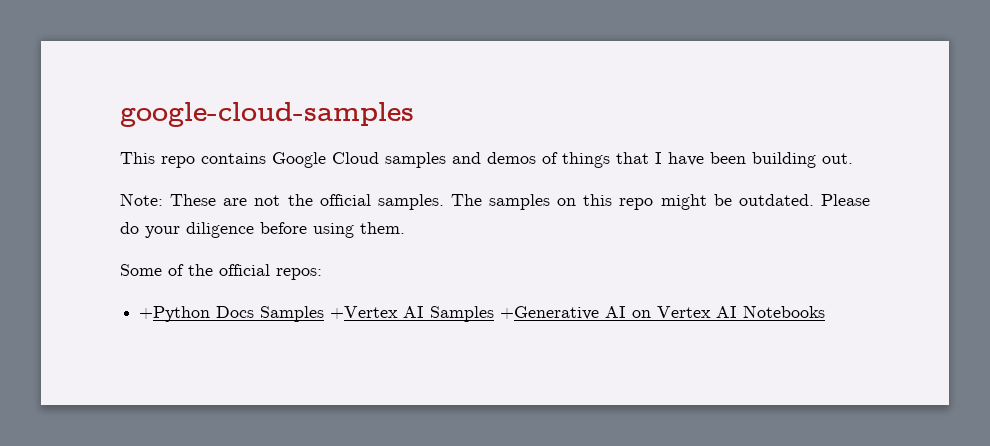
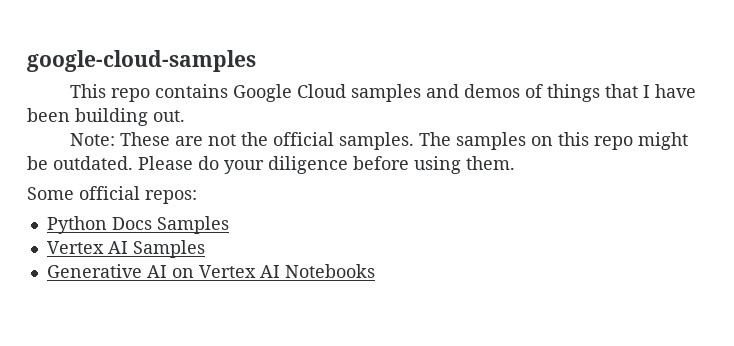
[168,264,213,276] of the -> (74, 193) none
[139,306,211,322] +Python -> [46,216,107,234] Python
[330,306,399,319] +Vertex -> [46,241,104,254] // Vertex
[500,306,600,320] +Generative -> [46,264,142,278] // Generative

